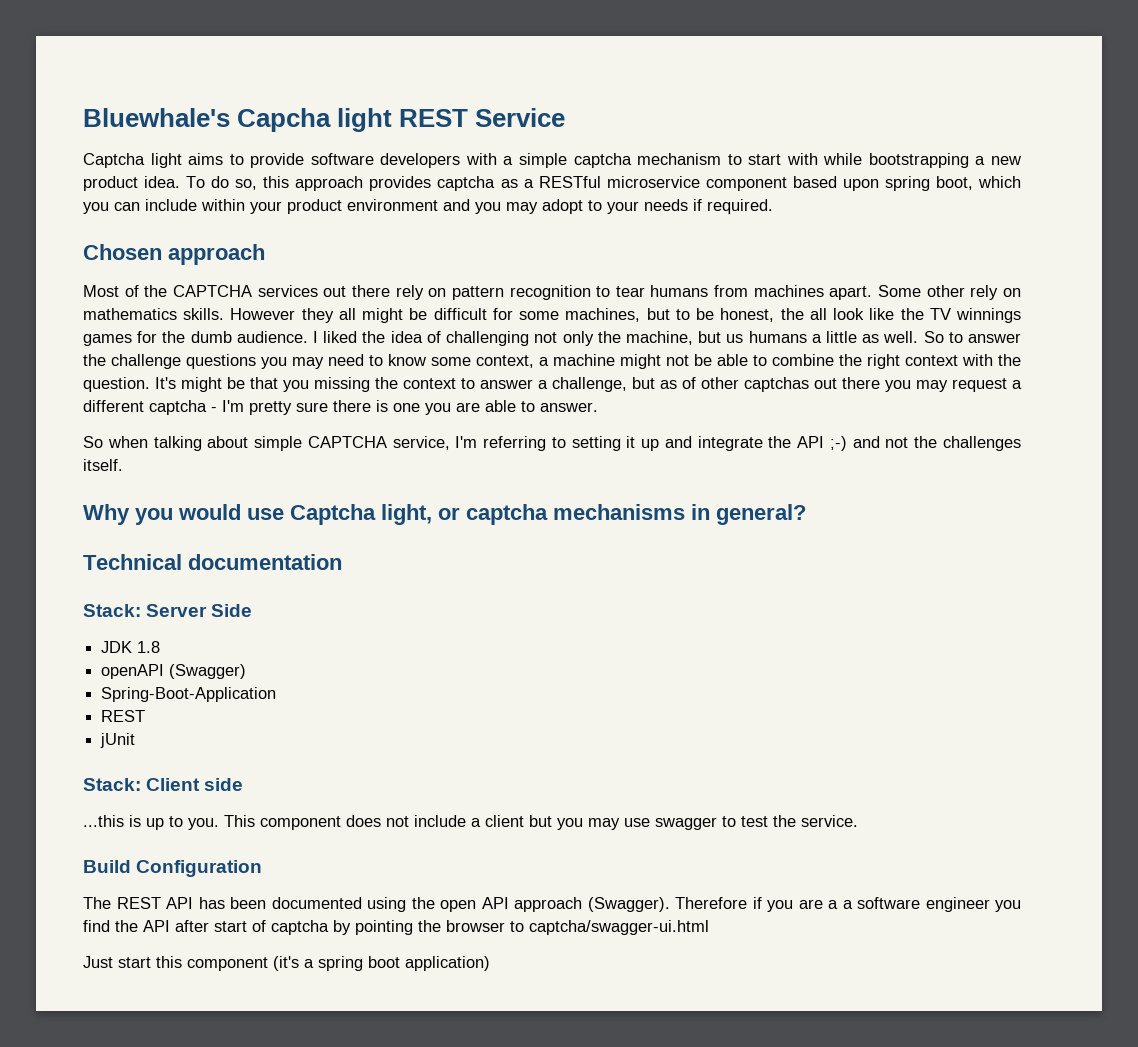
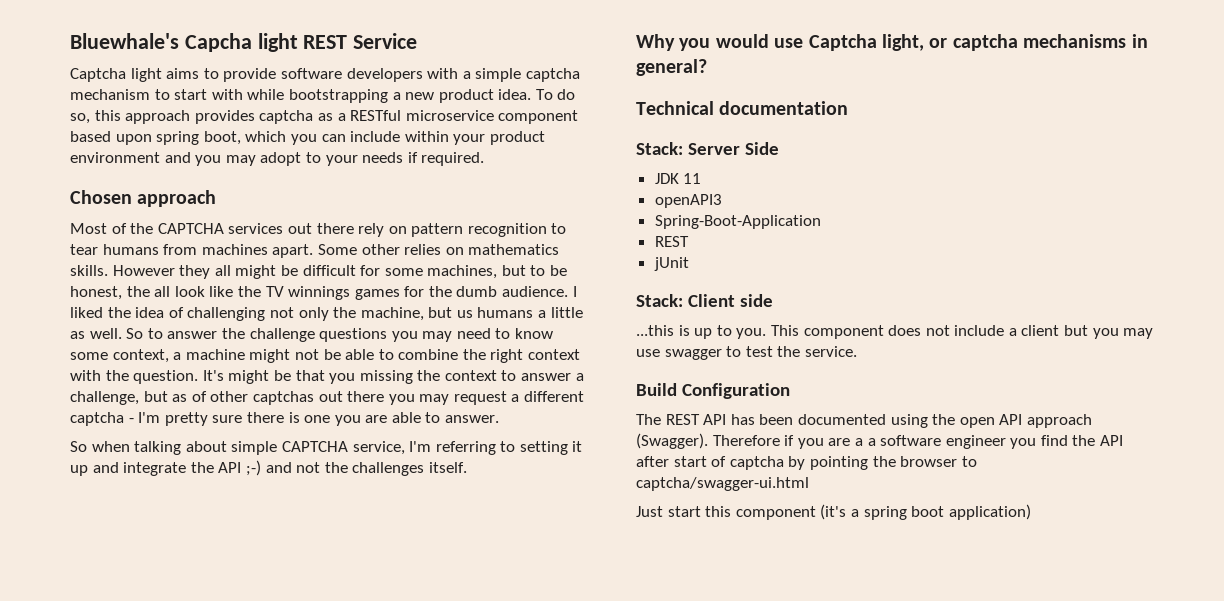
[970,285,999,300] rely -> [404,244,442,255] relies
[137,641,161,653] [101,664,247,679] 1.8 // openAPI (Swagger) -> [683,173,702,184] [654,194,722,208] 11 // openAPI3

